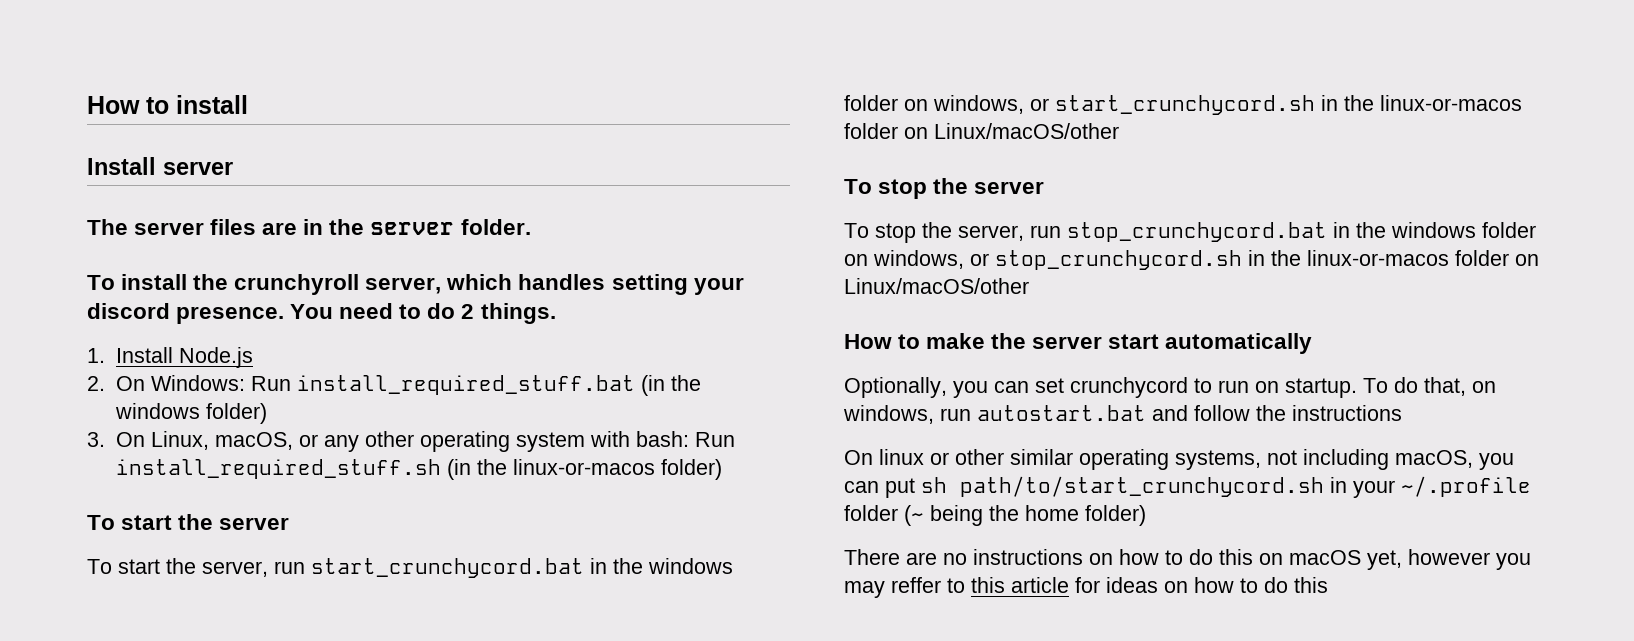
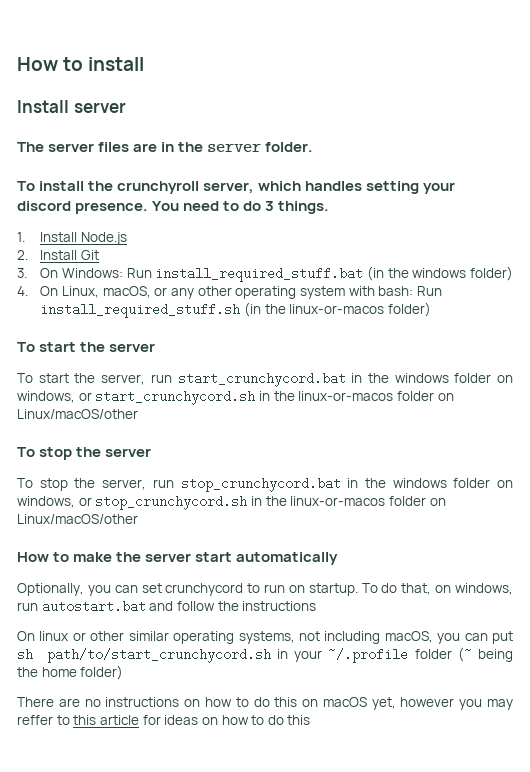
[461,304,475,319] 2 -> [265,201,275,211] 3
(105, 383) none -> [40,250,100,260] [17,268,27,278] Install Git // 3.
[87,432,105,447] 3. -> [17,286,28,296] 4.

